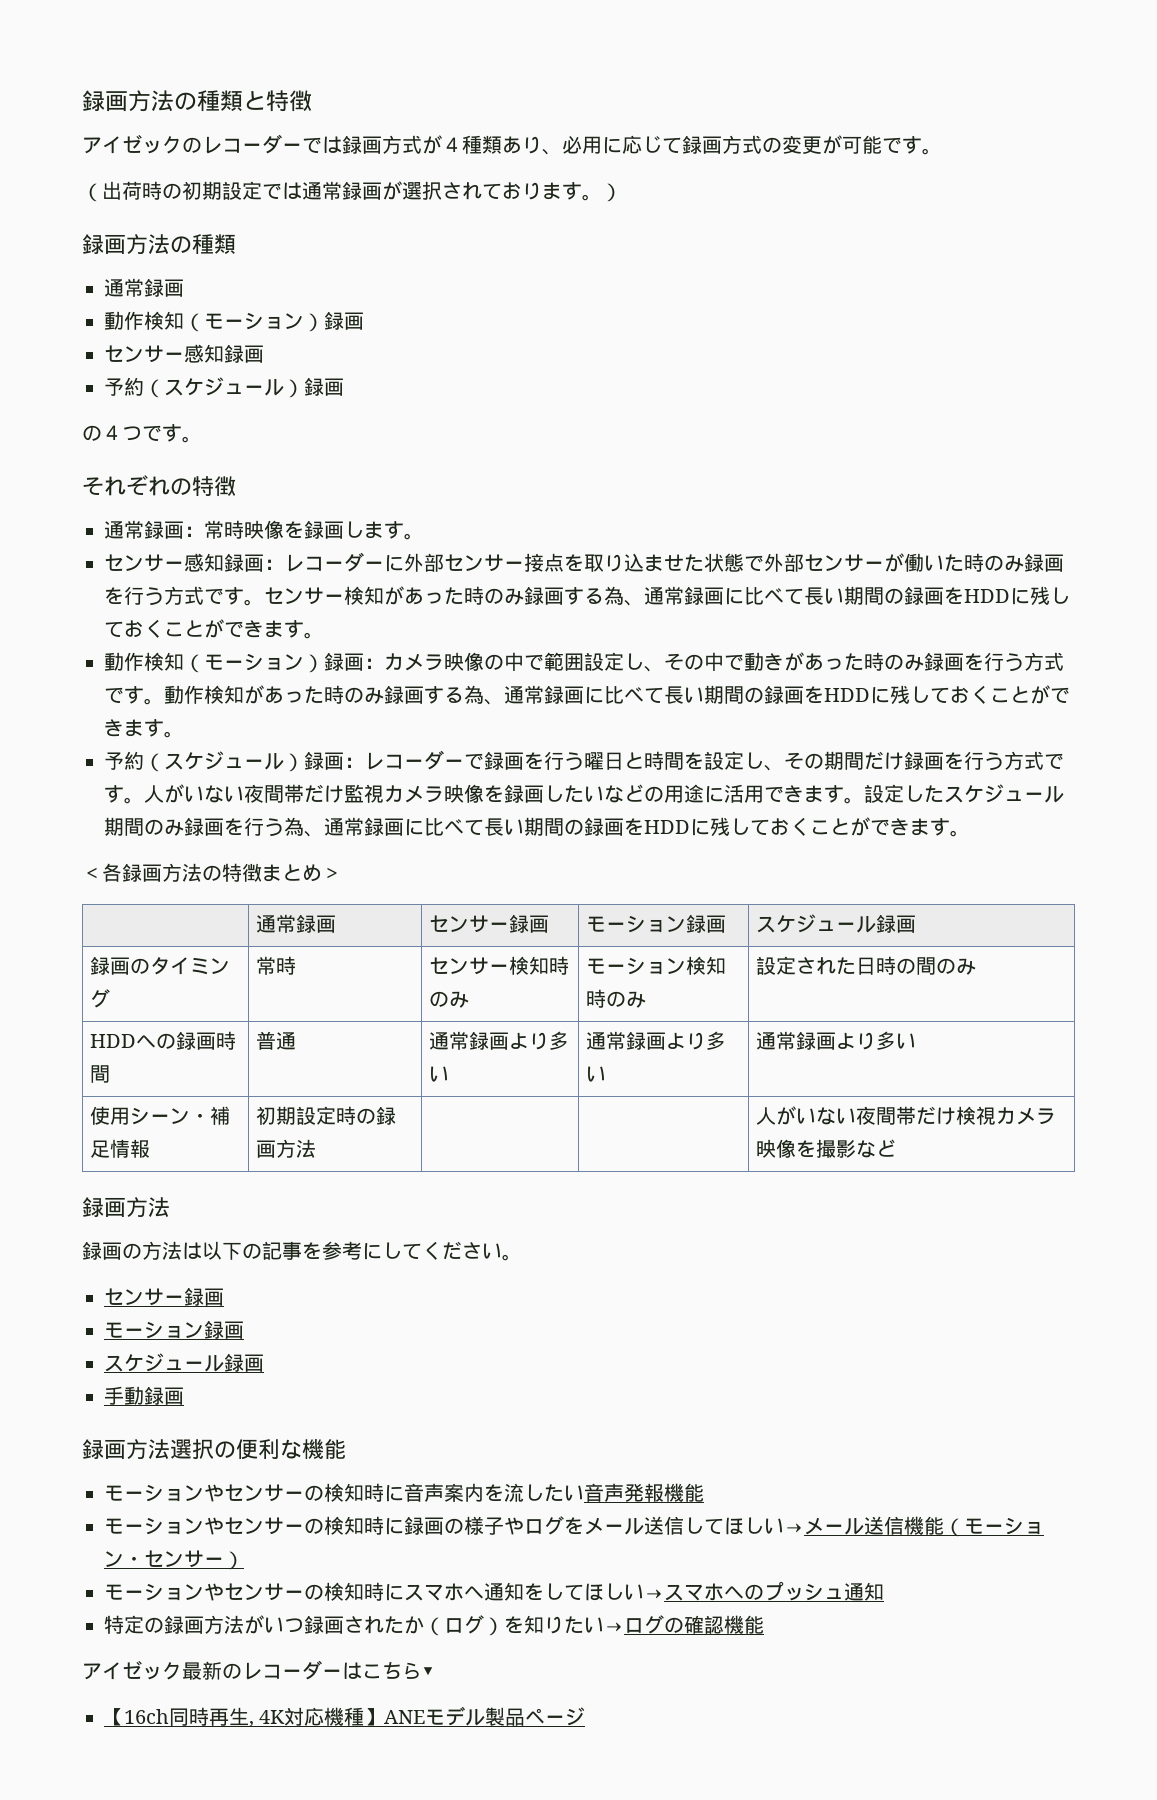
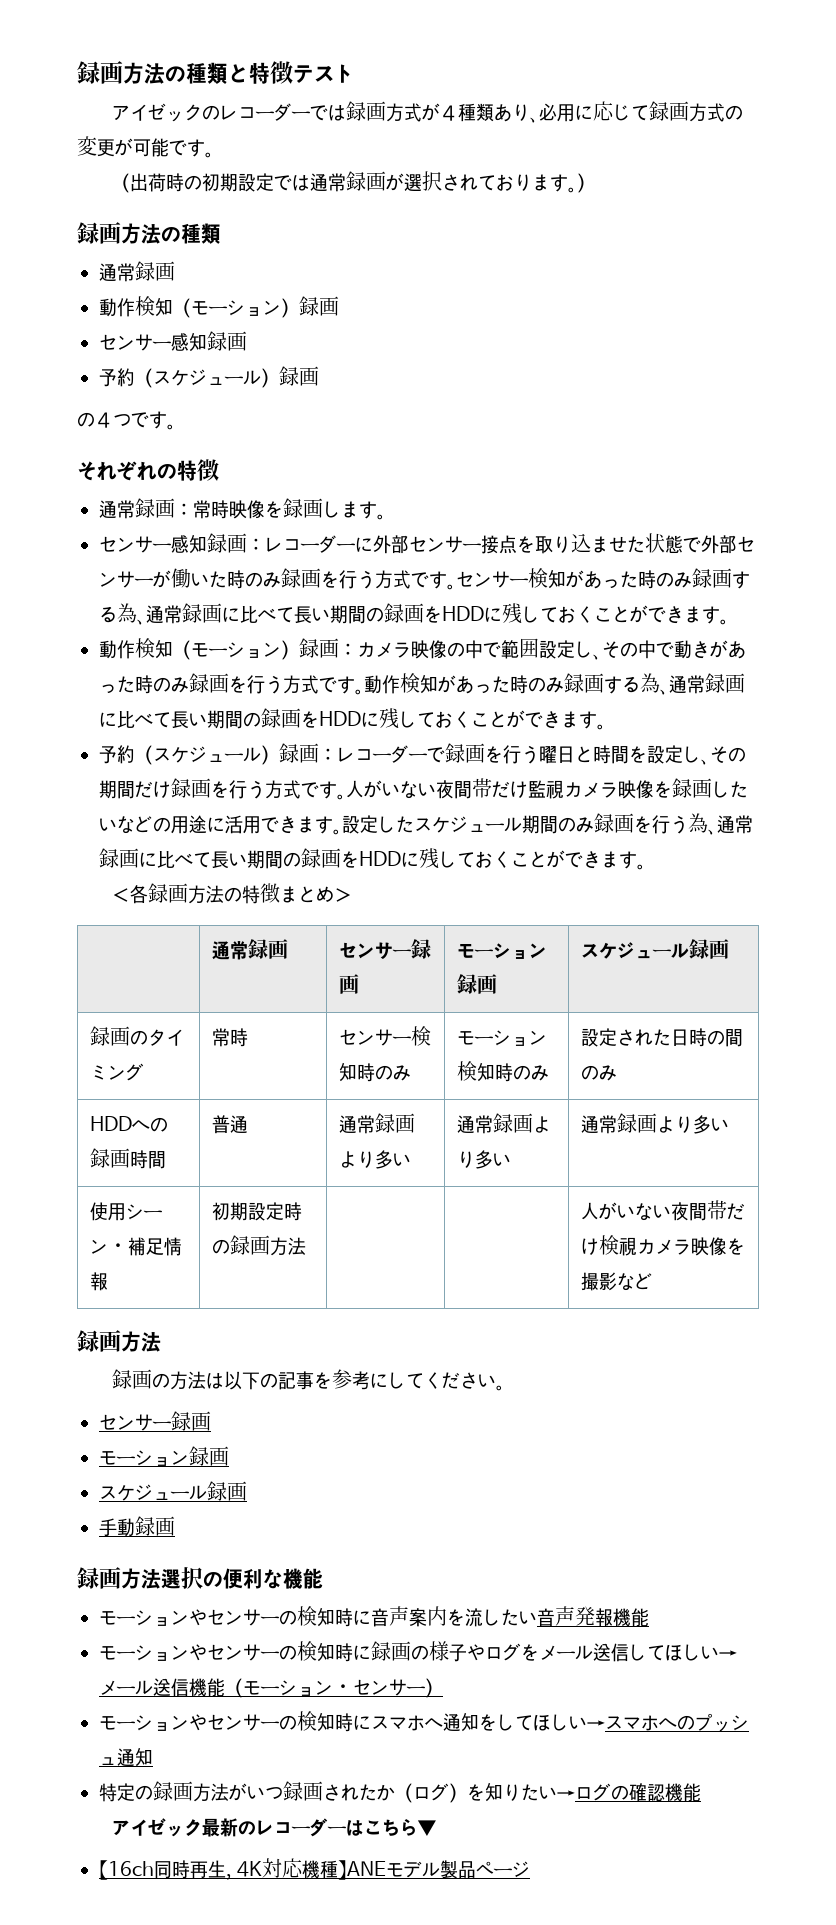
(312, 101) none -> [293,64,356,83] テスト

